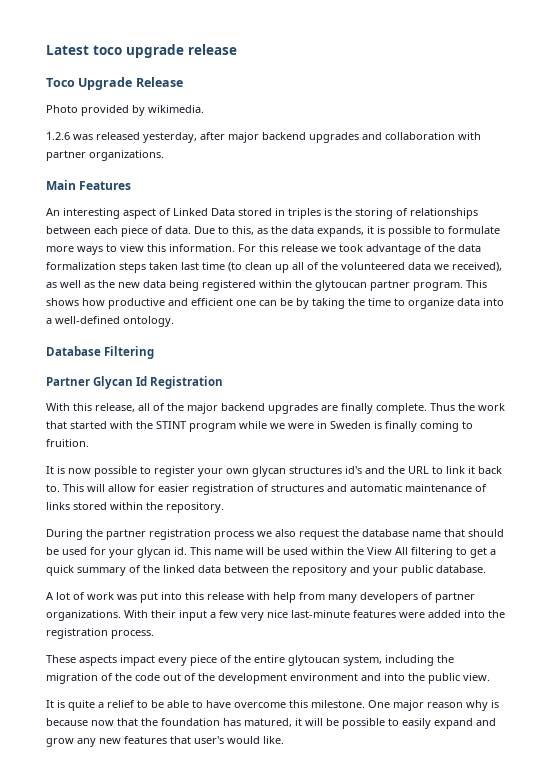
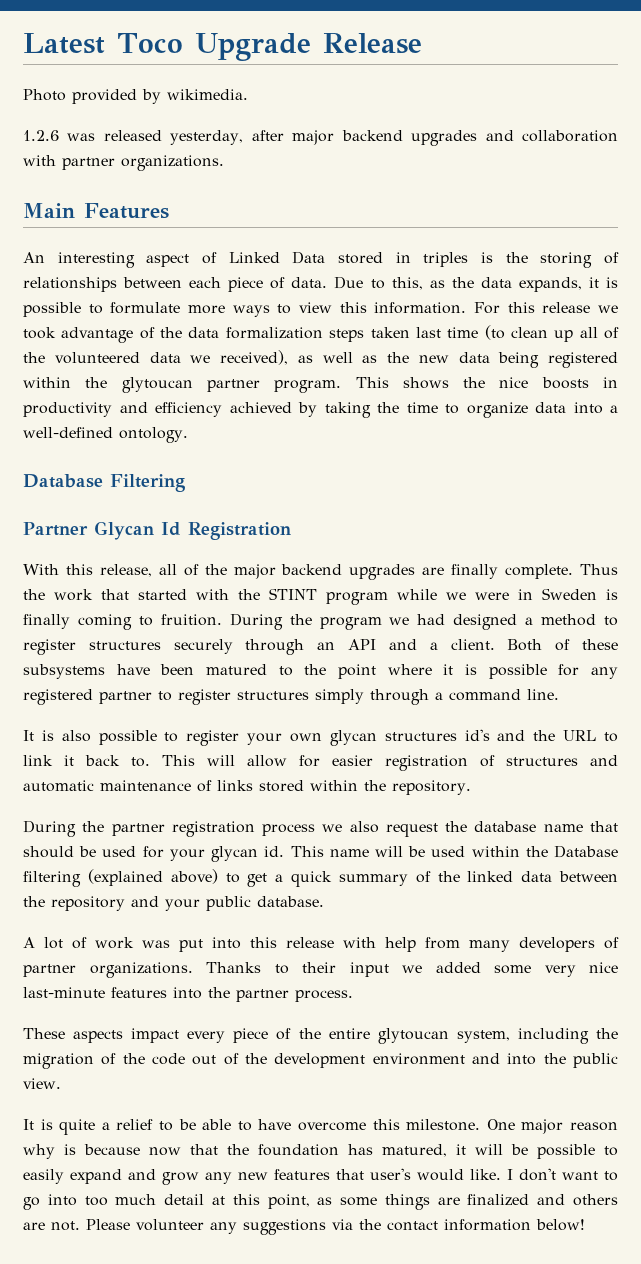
[93,44,237,58] toco upgrade release // -> (105, 43) none
[82,298,293,309] how productive and efficient one can be -> [463,377,618,389] [23,402,292,417] the nice boosts in productivity and efficiency achieved
[46,466,91,474] // It is now -> [229,613,618,630] [23,639,618,655] [23,664,618,679] [23,689,559,705] [23,730,91,742] During the program we had designed a method to register structures securely through an API and a client. Both of these subsystems have been matured to the point where it is possible for any registered partner to register structures simply through a command line. // It is also
[367,547,453,558] View All filtering -> [554,845,619,858] [23,869,218,887] Database filtering (explained above)
[124,610,238,621] With their input a few -> [206,962,531,977] Thanks to their input we added some
[399,610,505,618] [46,628,108,639] were added into the registration -> [173,987,289,1002] into the partner
(284, 740) none -> [507,1168,618,1181] [23,1194,618,1210] [23,1219,585,1235] I don't want to go into too much detail at this point, as some things are finalized and others are not. Please volunteer any suggestions via the contact information below!

